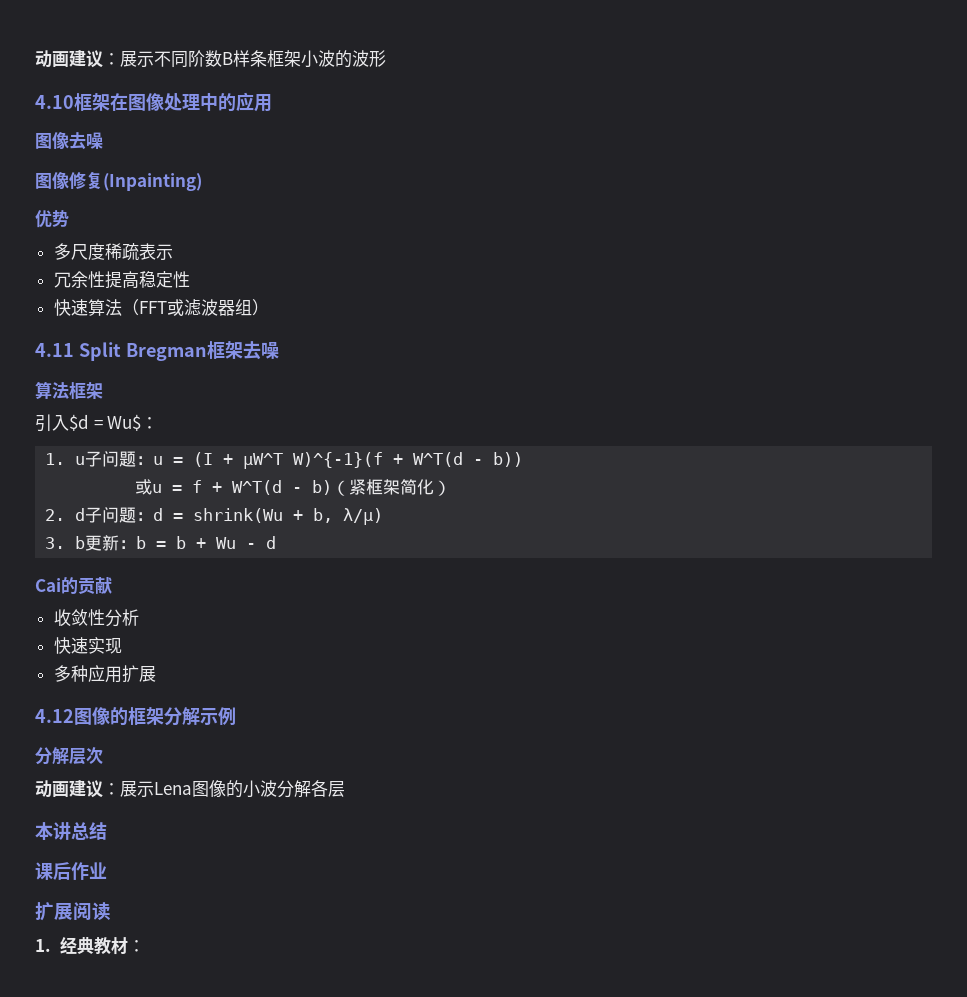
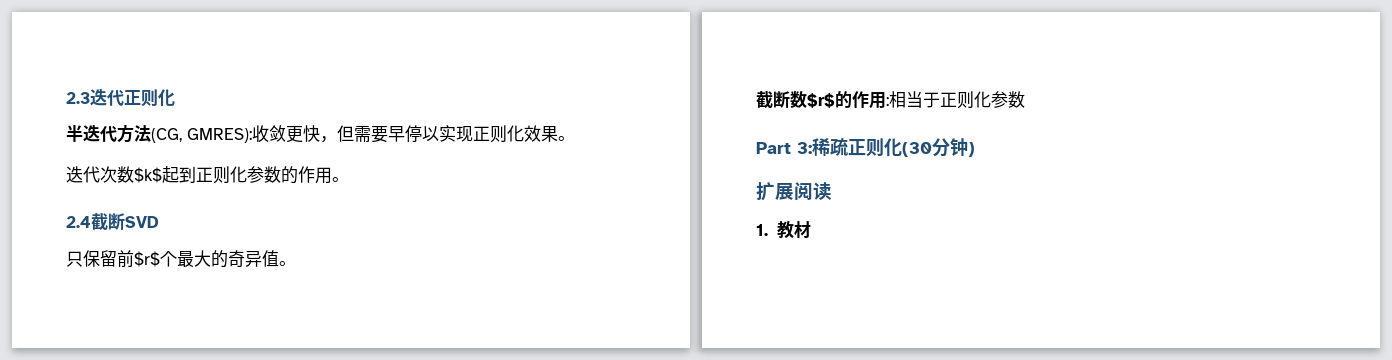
[35,50,386,68] [35,92,272,112] [35,132,103,150] [35,171,202,191] [35,210,69,228] [53,243,173,261] [53,271,190,289] [53,299,269,316] [35,341,279,361] [35,381,103,399] [35,414,159,432] [45,451,524,469] [135,479,452,496] [45,507,384,525] [45,535,277,551] [35,576,112,594] [53,609,139,627] [53,637,122,654] [53,665,156,683] [35,707,236,726] [35,747,103,765] [35,780,345,798] [35,822,107,840] [35,862,107,880] 动画建议：展示不同阶数B样条框架小波的波形 // 4.10框架在图像处理中的应用 // 图像去噪 // 图像修复(Inpainting) // 优势 // 多尺度稀疏表示 // 冗余性提高稳定性 // 快速算法（FFT或滤波器组） // 4.11 Split Bregman框架去噪 // 算法框架 // 引入$d = Wu$： // 1. u子问题：u = (I + μW^T W)^{-1}(f + W^T(d - b)) // 或u = f + W^T(d - b)（紧框架简化） // 2. d子问题：d = shrink(Wu + b, λ/μ) // 3. b更新：b = b + Wu - d // Cai的贡献 // 收敛性分析 // 快速实现 // 多种应用扩展 // 4.12图像的框架分解示例 // 分解层次 // 动画建议：展示Lena图像的小波分解各层 // 本讲总结 // 课后作业 -> [66,88,175,107] [66,124,575,143] [66,166,349,184] [66,213,159,230] [66,250,296,268] [756,91,1025,109] [756,138,975,157] 2.3迭代正则化 // 半迭代方法(CG, GMRES):收敛更快，但需要早停以实现正则化效果。 // 迭代次数$k$起到正则化参数的作用。 // 2.4截断SVD // 只保留前$r$个最大的奇异值。 // 截断数$r$的作用:相当于正则化参数 // Part 3:稀疏正则化(30分钟)
[59,937,145,955] 经典教材： -> [777,221,812,239] 教材

